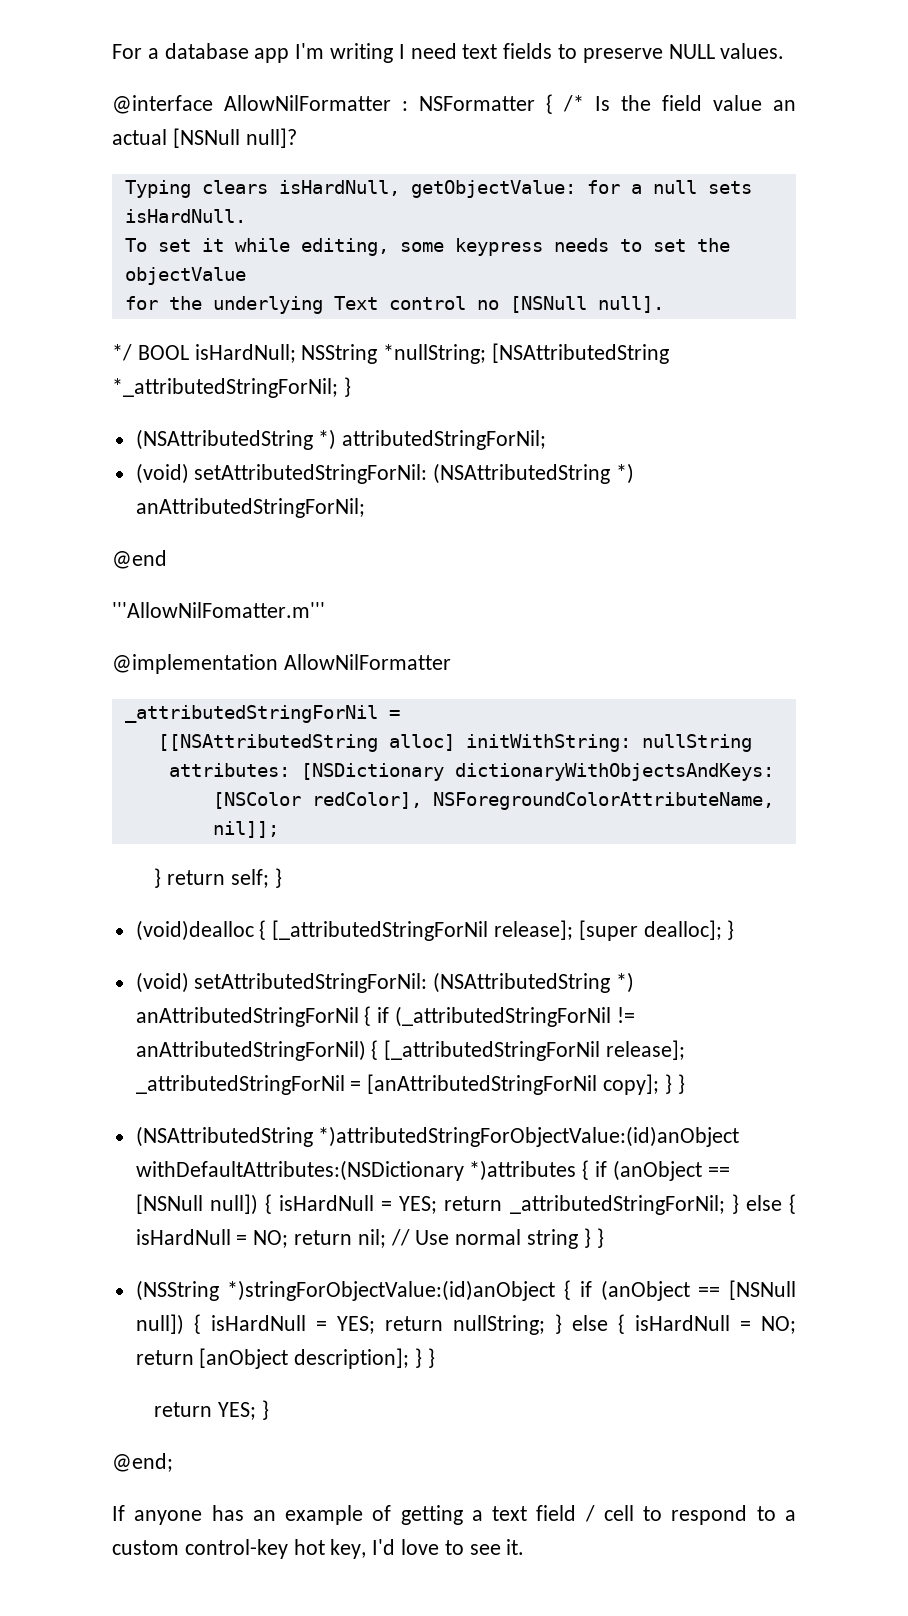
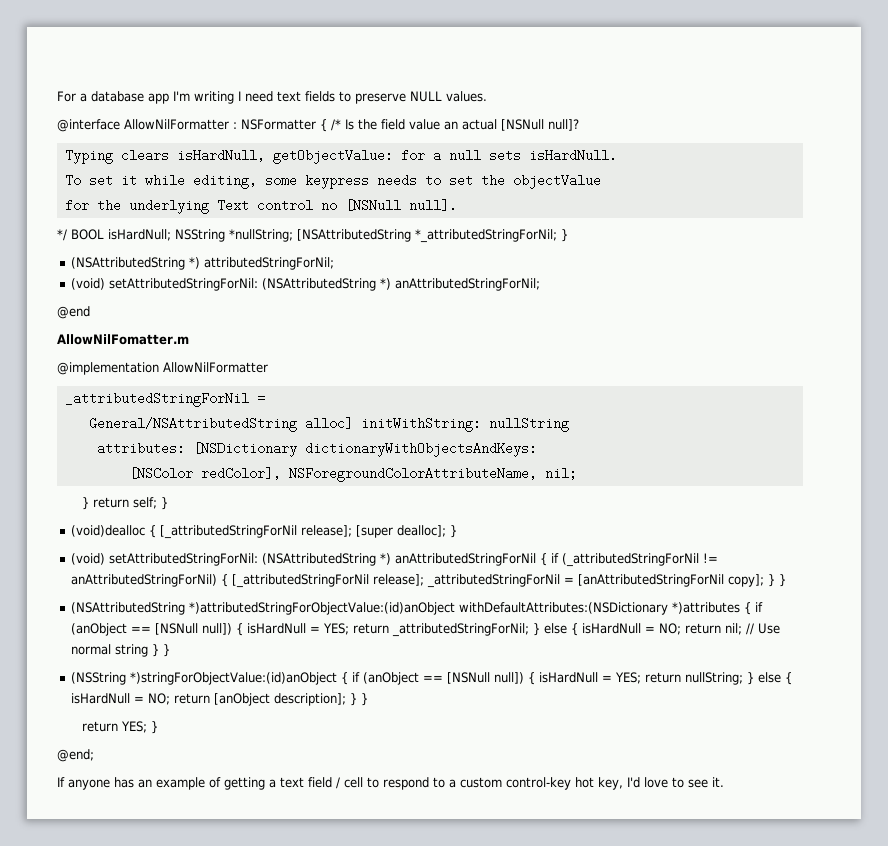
[112,602,325,618] '''AllowNilFomatter.m''' -> [57,334,189,345] AllowNilFomatter.m
[157,734,378,752] [[NSAttributedString -> [88,417,297,432] General/NSAttributedString
[212,821,279,838] nil]]; -> [544,467,577,480] nil;

